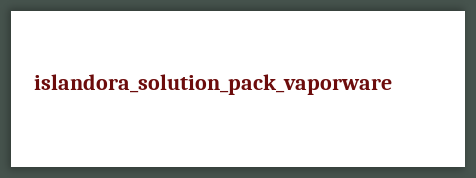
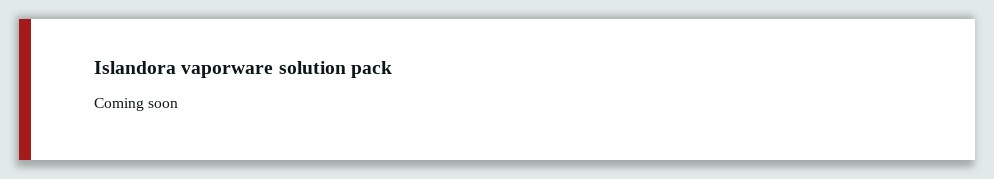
[34,74,392,95] islandora_solution_pack_vaporware -> [94,61,392,78] [94,98,179,111] Islandora vaporware solution pack // Coming soon

